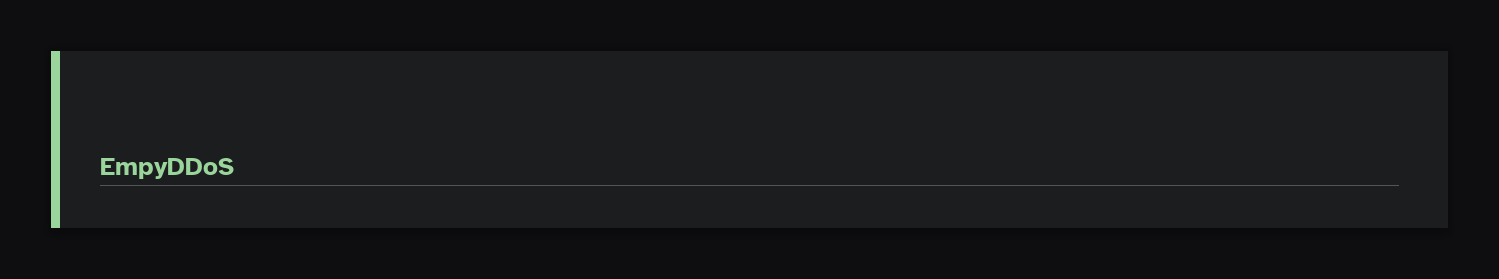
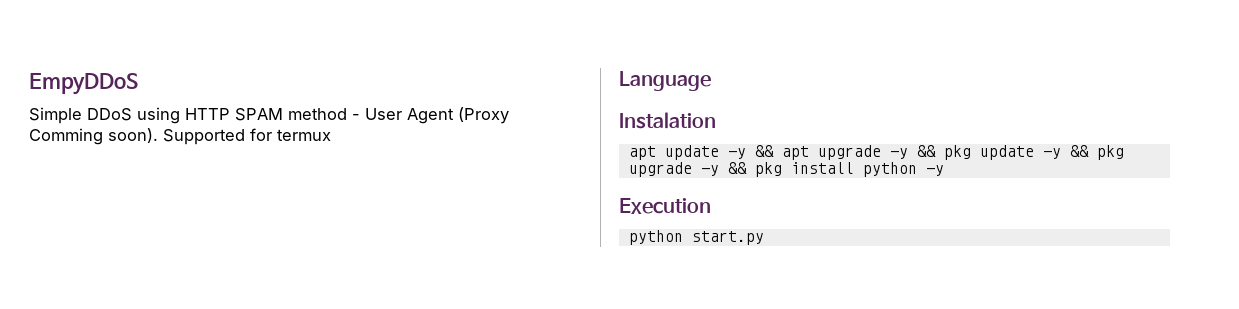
(234, 168) none -> [29,107,509,124] [29,128,331,145] [619,71,711,91] [619,112,716,129] [628,145,1124,160] [628,162,944,177] [619,198,711,214] [628,230,764,245] // Simple DDoS using HTTP SPAM method - User Agent (Proxy Comming soon). Supported for termux // Language // Instalation // apt update -y && apt upgrade -y && pkg update -y && pkg upgrade -y && pkg install python -y // Execution // python start.py

